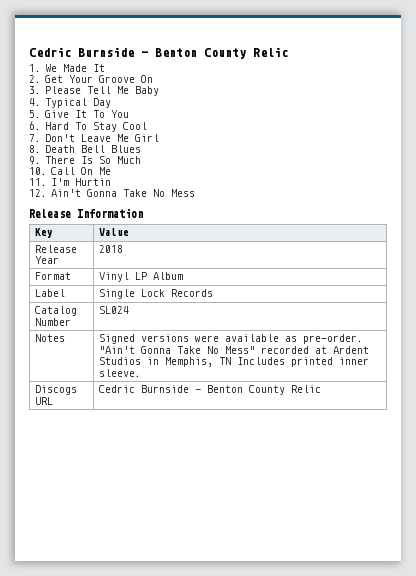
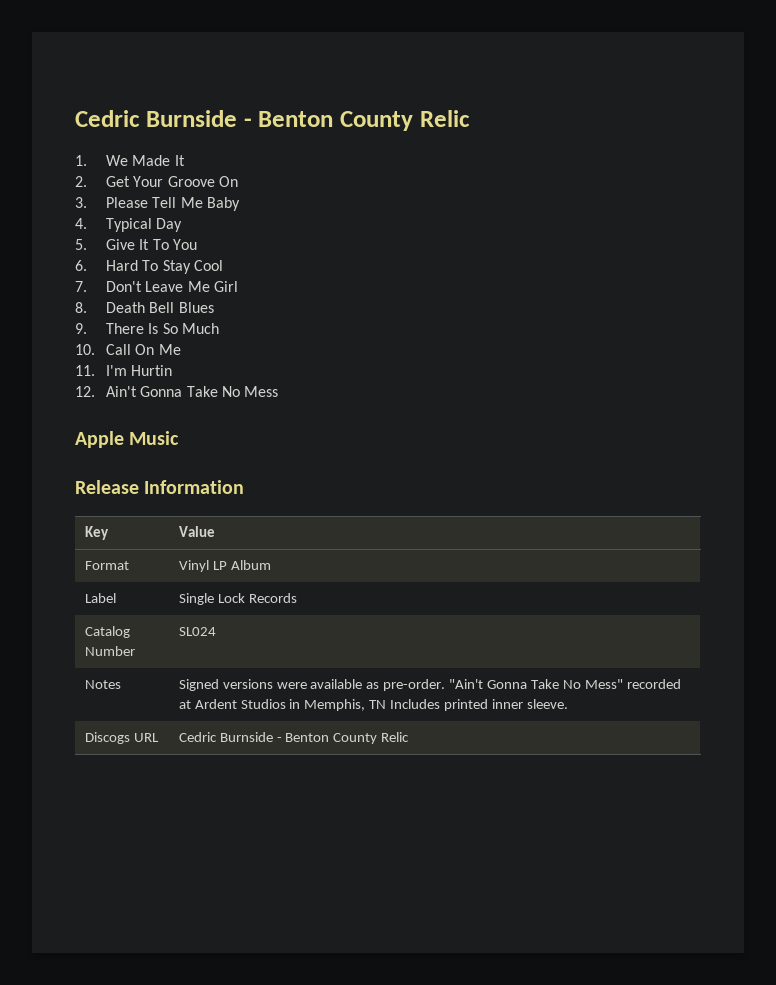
(196, 193) none -> [75,431,180,448] // Apple Music
[34,245,77,253] [34,256,59,264] [98,245,123,253] // Release Year | 2018 -> (215, 531) none

